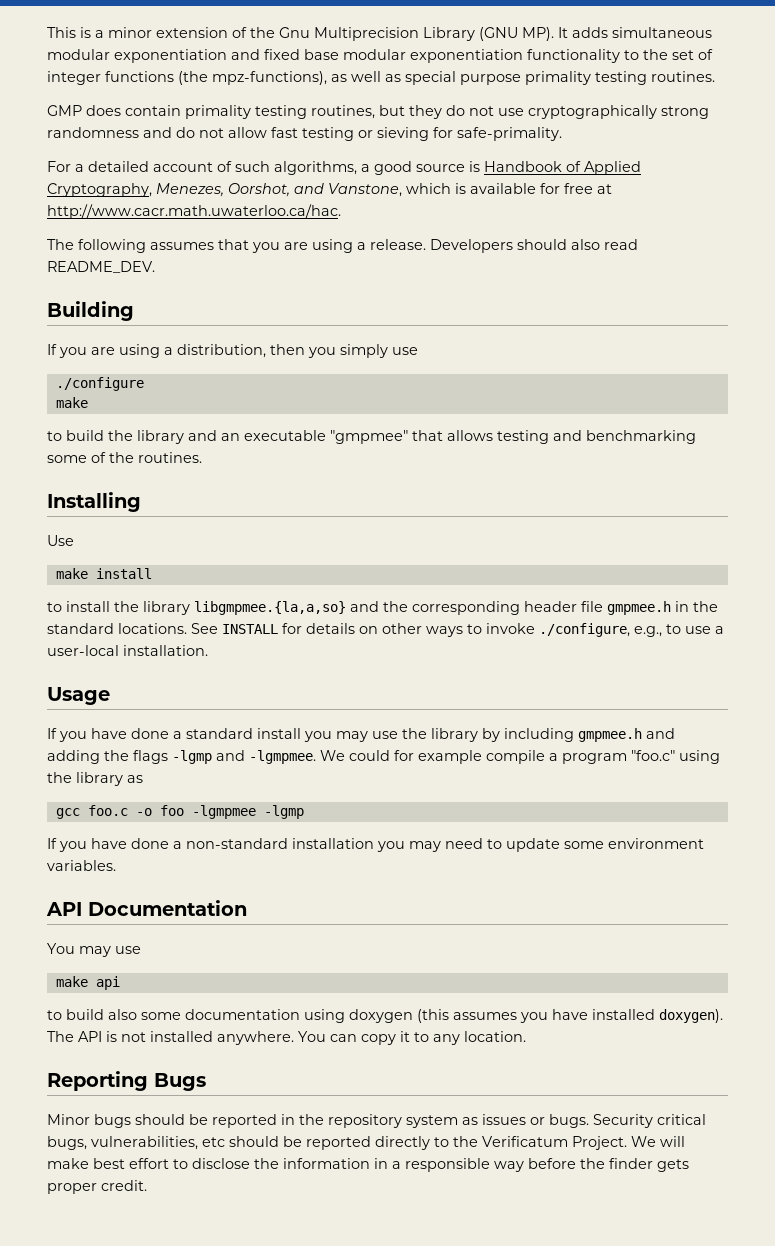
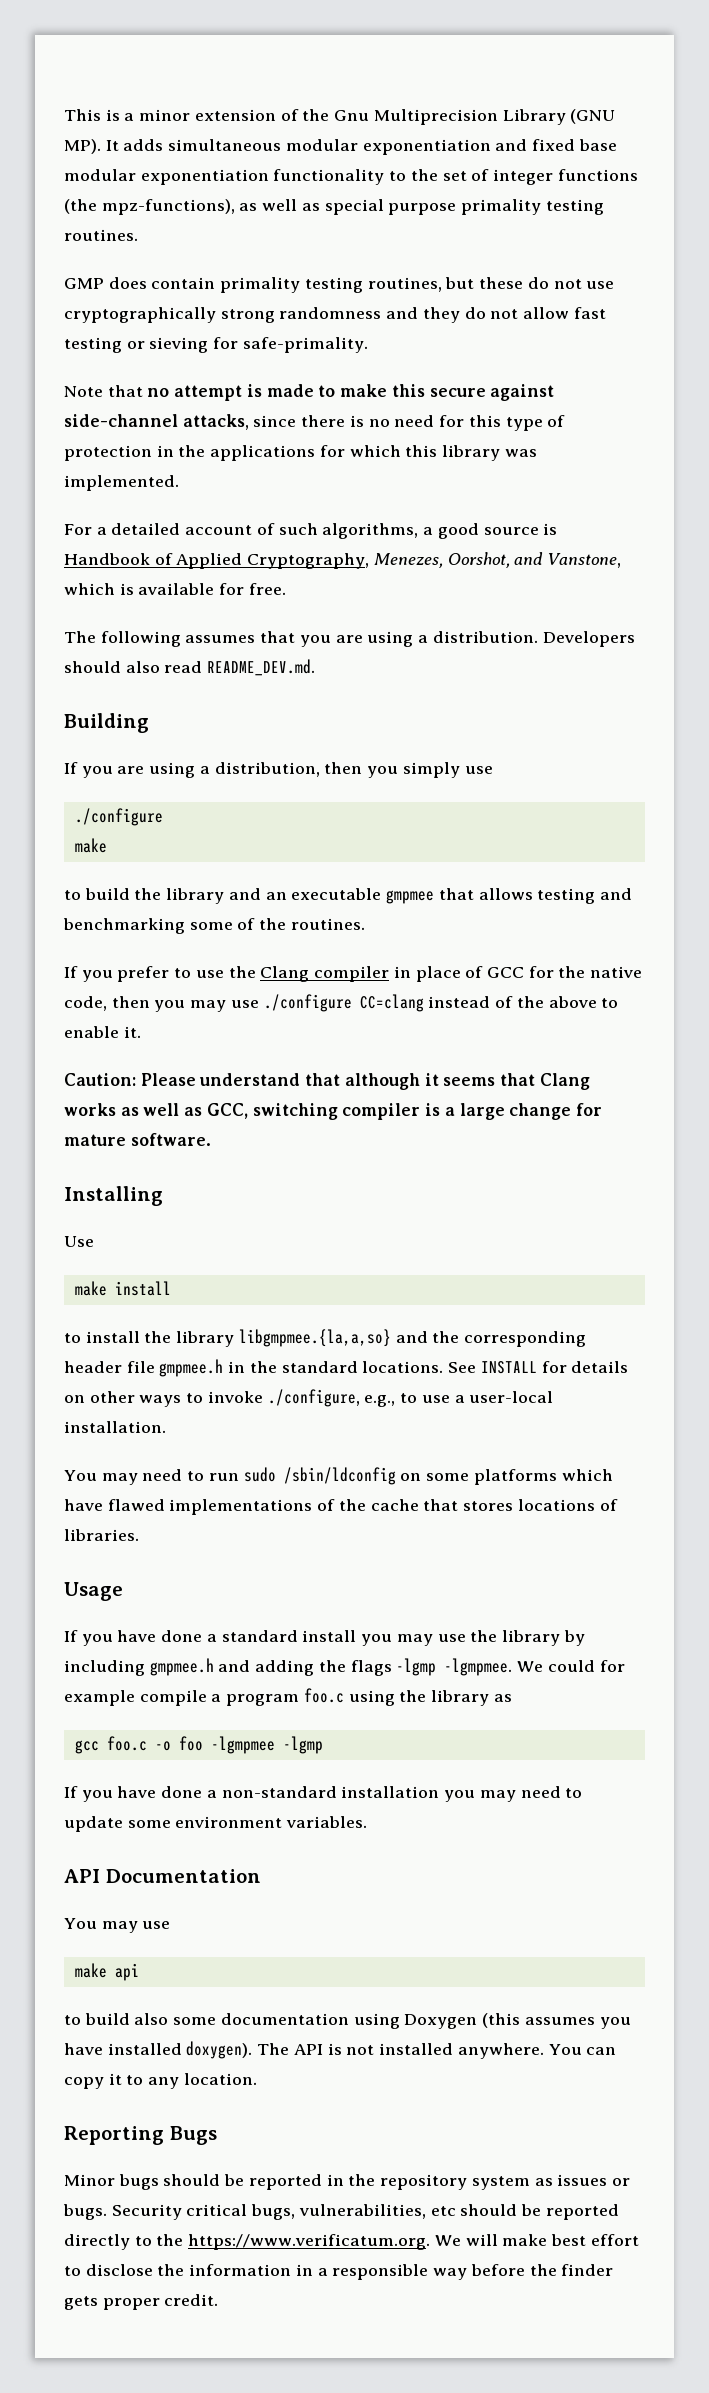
[409,105,442,119] they -> [479,277,524,289] these
(172, 132) none -> [422,307,460,323] they
(562, 134) none -> [64,384,555,401] [64,414,566,431] [64,445,537,461] [64,475,179,491] // Note that no attempt is made to make this secure against side-channel attacks, since there is no need for this type of protection in the applications for which this library was implemented.
[564,183,612,194] [47,204,341,219] free at http://www.cacr.math.uwaterloo.ca/hac. -> [248,583,286,595] free.
[370,239,426,250] release. -> [432,631,538,643] distribution.
[47,261,155,273] README_DEV. -> [207,659,316,676] README_DEV.md.
[330,430,408,444] "gmpmee" -> [386,890,435,904] gmpmee
(202, 457) none -> [64,966,643,982] [64,994,619,1012] [64,1026,141,1038] [64,1073,590,1090] [64,1103,602,1120] [64,1133,211,1146] // If you prefer to use the Clang compiler in place of GCC for the native code, then you may use ./configure CC=clang instead of the above to enable it. // Caution: Please understand that although it seems that Clang works as well as GCC, switching compiler is a large change for mature software.
(208, 650) none -> [64,1467,613,1485] [64,1499,618,1515] [64,1529,139,1541] // You may need to run sudo /sbin/ldconfig on some platforms which have flawed implementations of the cache that stores locations of libraries.
[216,750,245,761] and -> (437, 1667) none
[631,750,675,761] "foo.c" -> [303,1688,344,1703] foo.c
[349,1009,413,1023] doxygen -> [404,2014,478,2029] Doxygen
[482,1136,627,1150] Verificatum Project. -> [188,2234,431,2250] https://www.verificatum.org.

